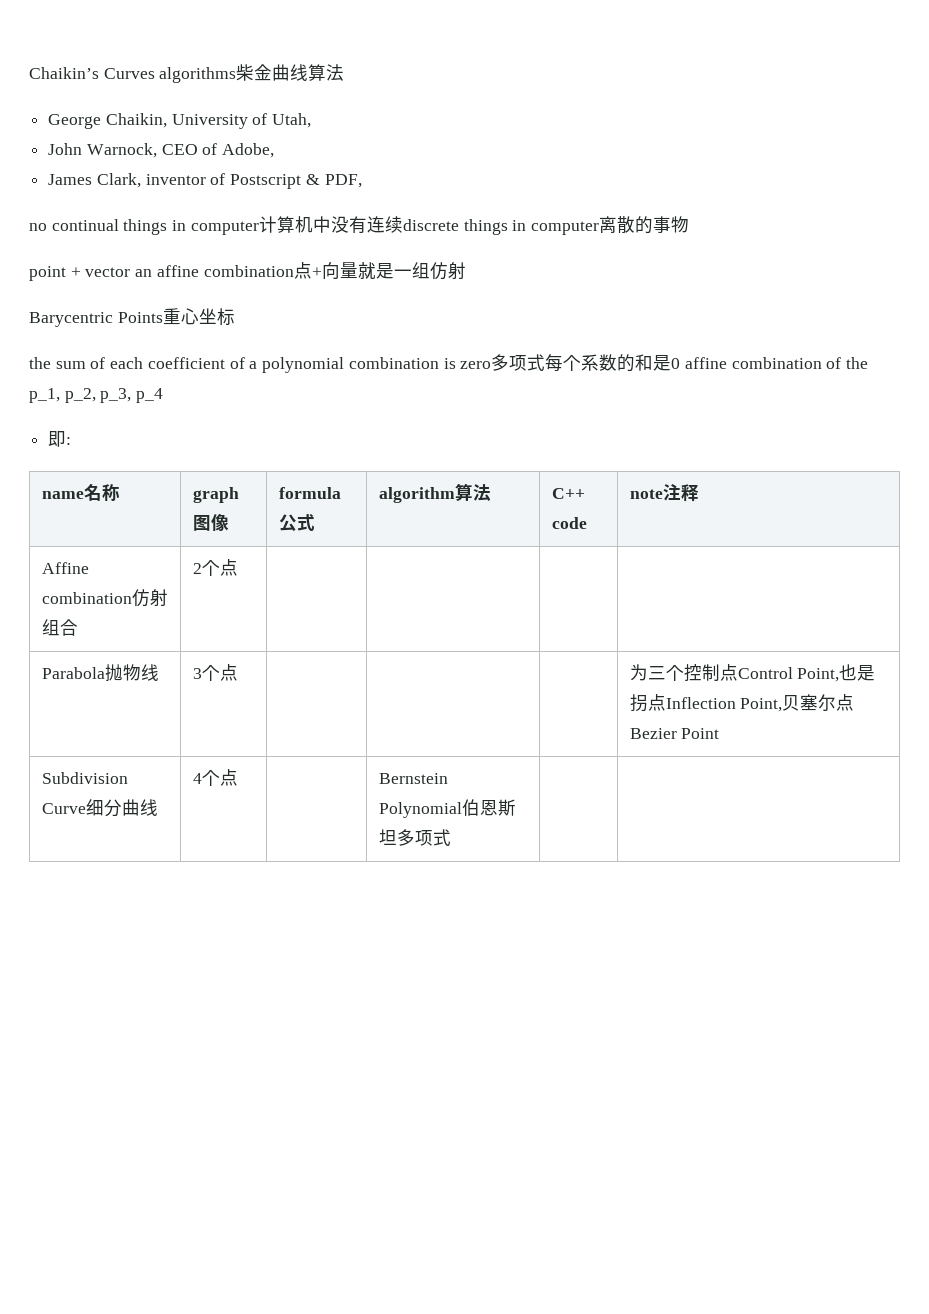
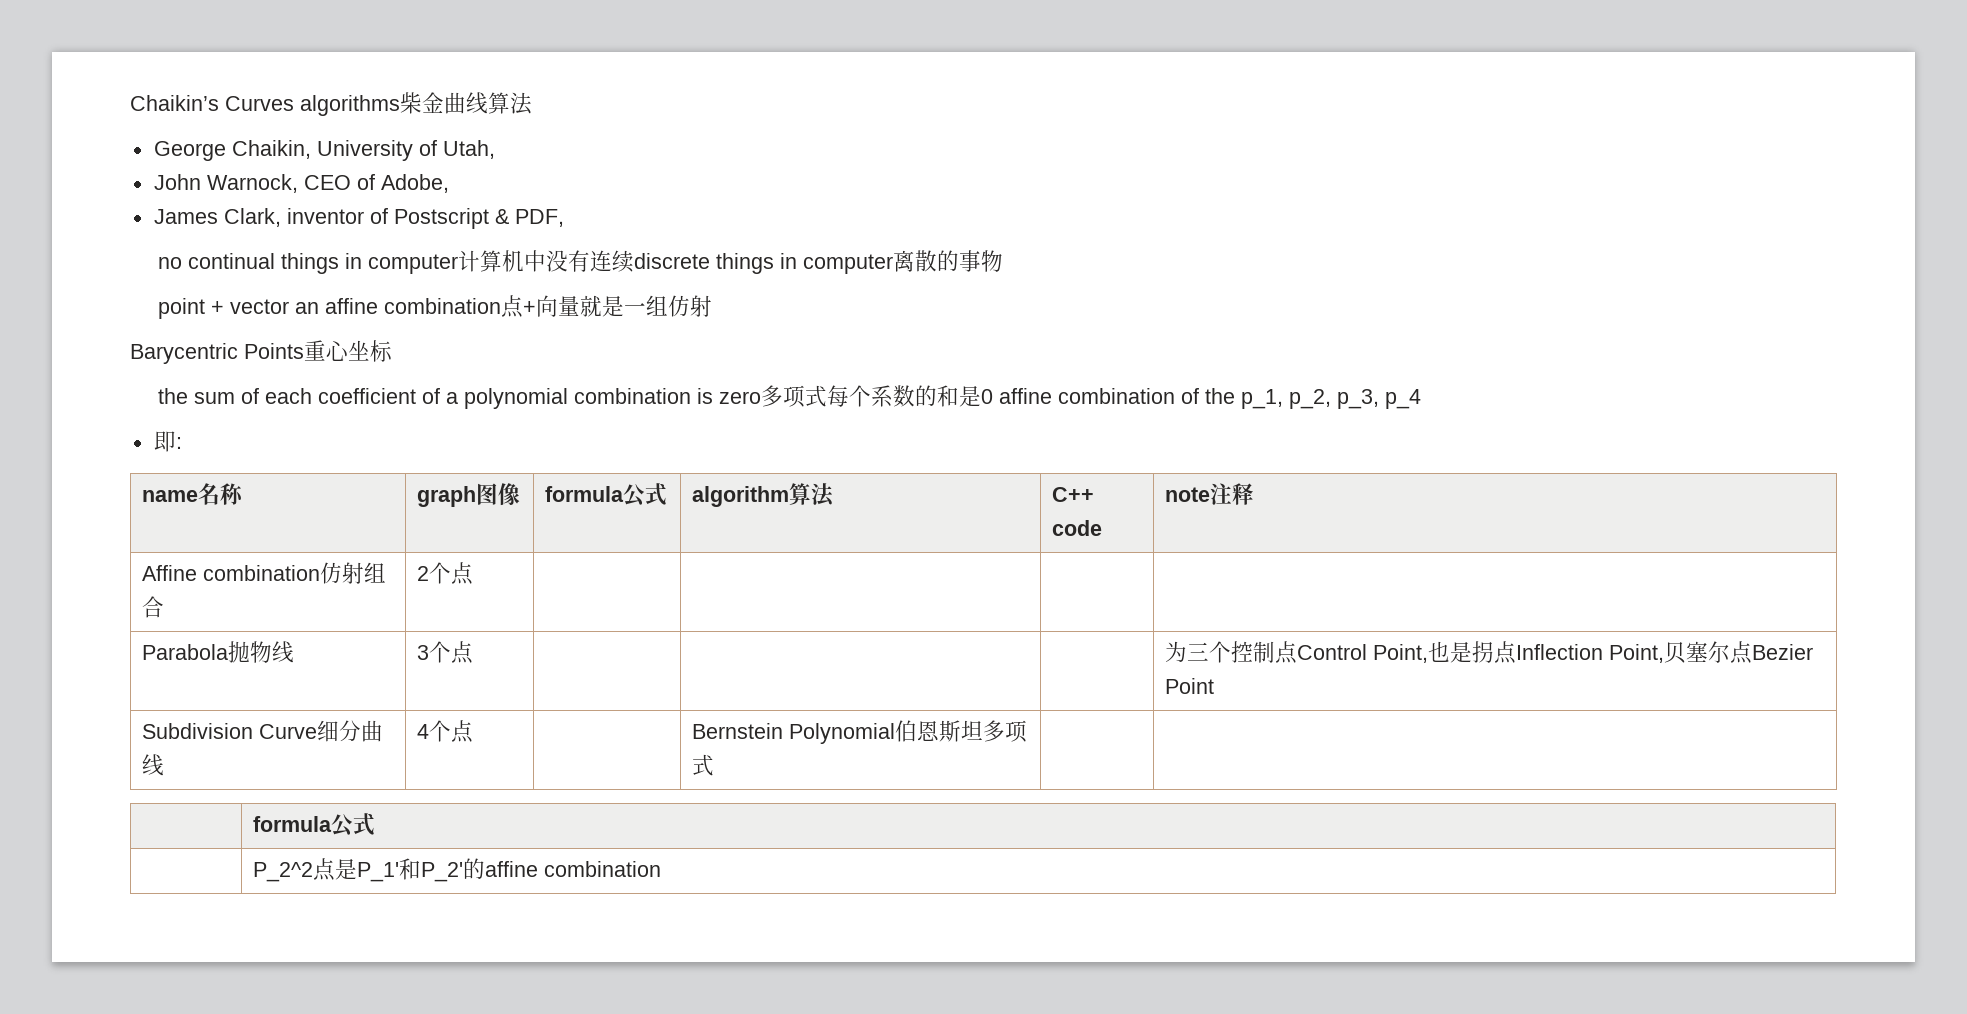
(451, 837) none -> [252,813,375,837] [252,858,661,882] // | formula公式 // | P_2^2点是P_1'和P_2'的affine combination

